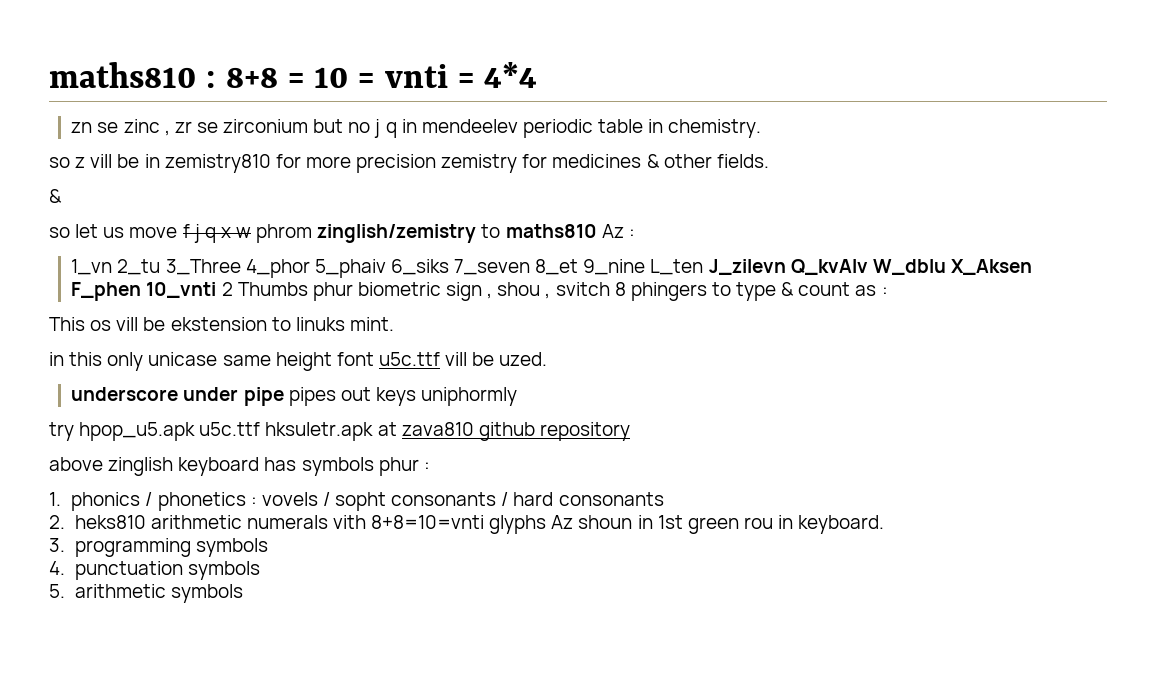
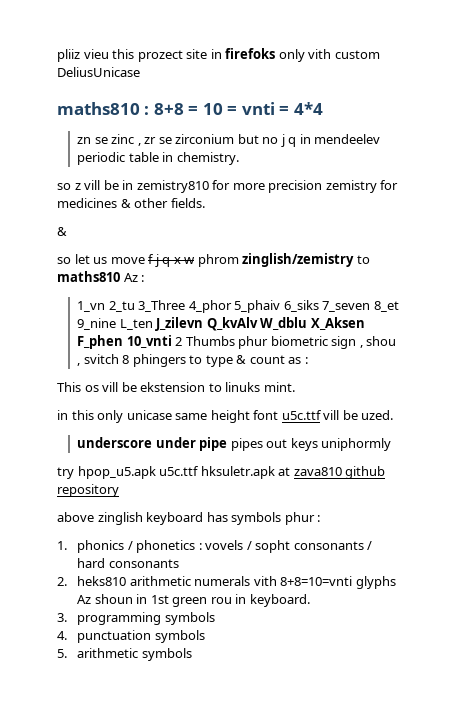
(49, 75) none -> [57,48,380,62] [57,67,140,77] pliiz vieu this prozect site in firefoks only vith custom DeliusUnicase //

